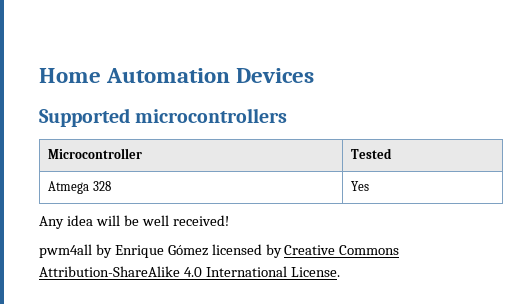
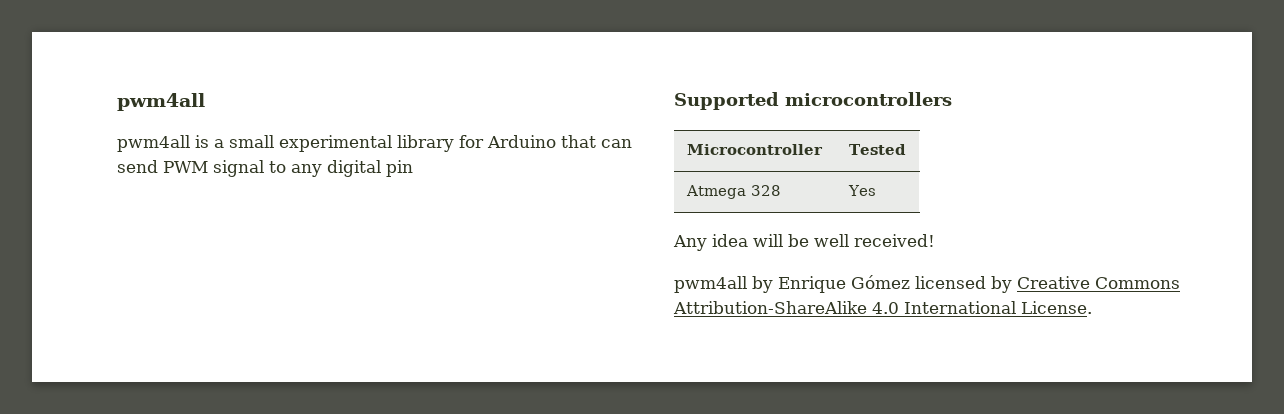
[39,68,315,83] Home Automation Devices -> [117,93,205,111] [117,135,632,152] [117,160,413,177] pwm4all // pwm4all is a small experimental library for Arduino that can send PWM signal to any digital pin

